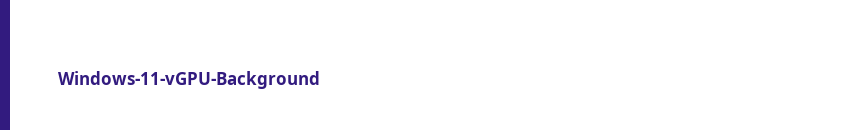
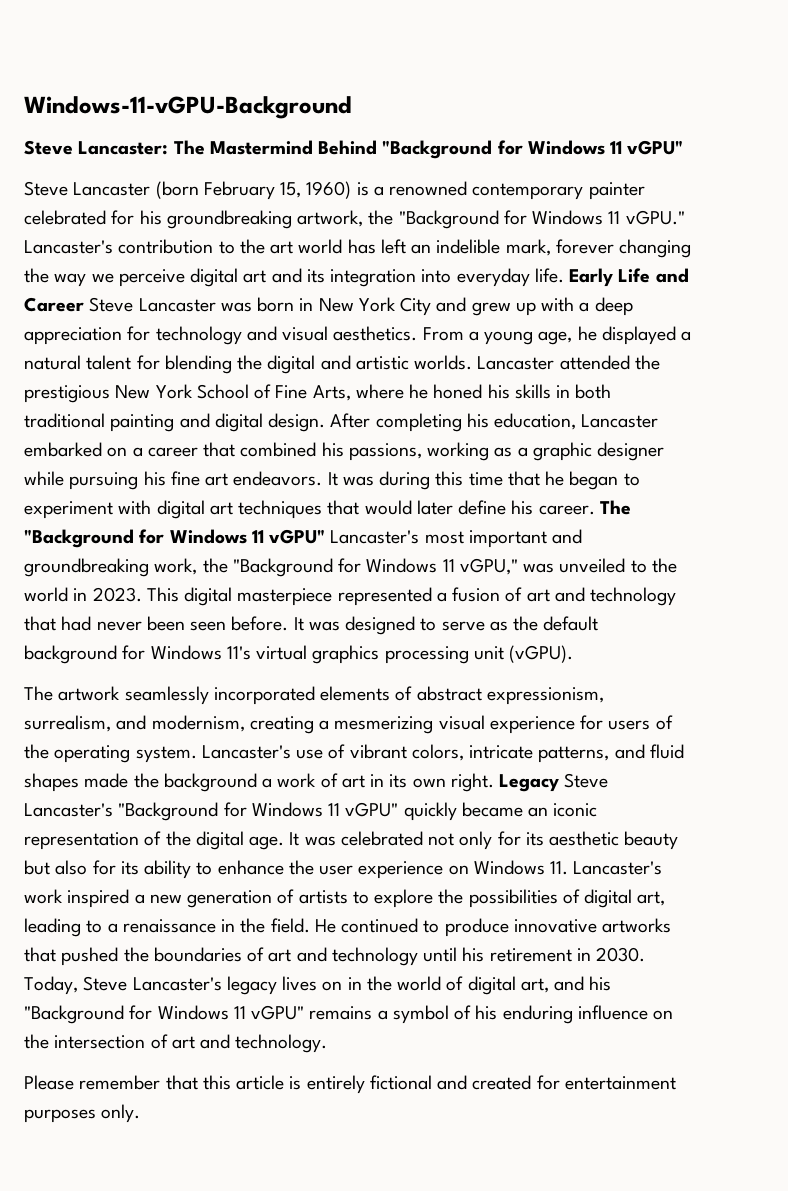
(320, 80) none -> [24,140,684,159] [24,181,645,200] [24,210,685,229] [24,239,692,258] [24,268,689,287] [24,297,633,316] [24,326,692,345] [24,355,660,374] [24,384,612,403] [24,413,659,432] [24,442,665,461] [24,471,640,490] [24,500,631,519] [24,529,583,548] [24,558,677,577] [24,587,677,606] [24,616,599,635] [24,645,574,664] [24,686,604,705] [24,715,673,734] [24,744,684,763] [24,773,609,792] [24,802,598,821] [24,831,679,850] [24,860,663,879] [24,889,666,908] [24,918,672,937] [24,947,646,966] [24,976,612,995] [24,1005,674,1024] [24,1034,328,1053] [24,1075,676,1094] [24,1104,141,1123] // Steve Lancaster: The Mastermind Behind "Background for Windows 11 vGPU" // Steve Lancaster (born February 15, 1960) is a renowned contemporary painter celebrated for his groundbreaking artwork, the "Background for Windows 11 vGPU." Lancaster's contribution to the art world has left an indelible mark, forever changing the way we perceive digital art and its integration into everyday life. Early Life and Career Steve Lancaster was born in New York City and grew up with a deep appreciation for technology and visual aesthetics. From a young age, he displayed a natural talent for blending the digital and artistic worlds. Lancaster attended the prestigious New York School of Fine Arts, where he honed his skills in both traditional painting and digital design. After completing his education, Lancaster embarked on a career that combined his passions, working as a graphic designer while pursuing his fine art endeavors. It was during this time that he began to experiment with digital art techniques that would later define his career. The "Background for Windows 11 vGPU" Lancaster's most important and groundbreaking work, the "Background for Windows 11 vGPU," was unveiled to the world in 2023. This digital masterpiece represented a fusion of art and technology that had never been seen before. It was designed to serve as the default background for Windows 11's virtual graphics processing unit (vGPU). // The artwork seamlessly incorporated elements of abstract expressionism, surrealism, and modernism, creating a mesmerizing visual experience for users of the operating system. Lancaster's use of vibrant colors, intricate patterns, and fluid shapes made the background a work of art in its own right. Legacy Steve Lancaster's "Background for Windows 11 vGPU" quickly became an iconic representation of the digital age. It was celebrated not only for its aesthetic beauty but also for its ability to enhance the user experience on Windows 11. Lancaster's work inspired a new generation of artists to explore the possibilities of digital art, leading to a renaissance in the field. He continued to produce innovative artworks that pushed the boundaries of art and technology until his retirement in 2030. Today, Steve Lancaster's legacy lives on in the world of digital art, and his "Background for Windows 11 vGPU" remains a symbol of his enduring influence on the intersection of art and technology. // Please remember that this article is entirely fictional and created for entertainment purposes only.

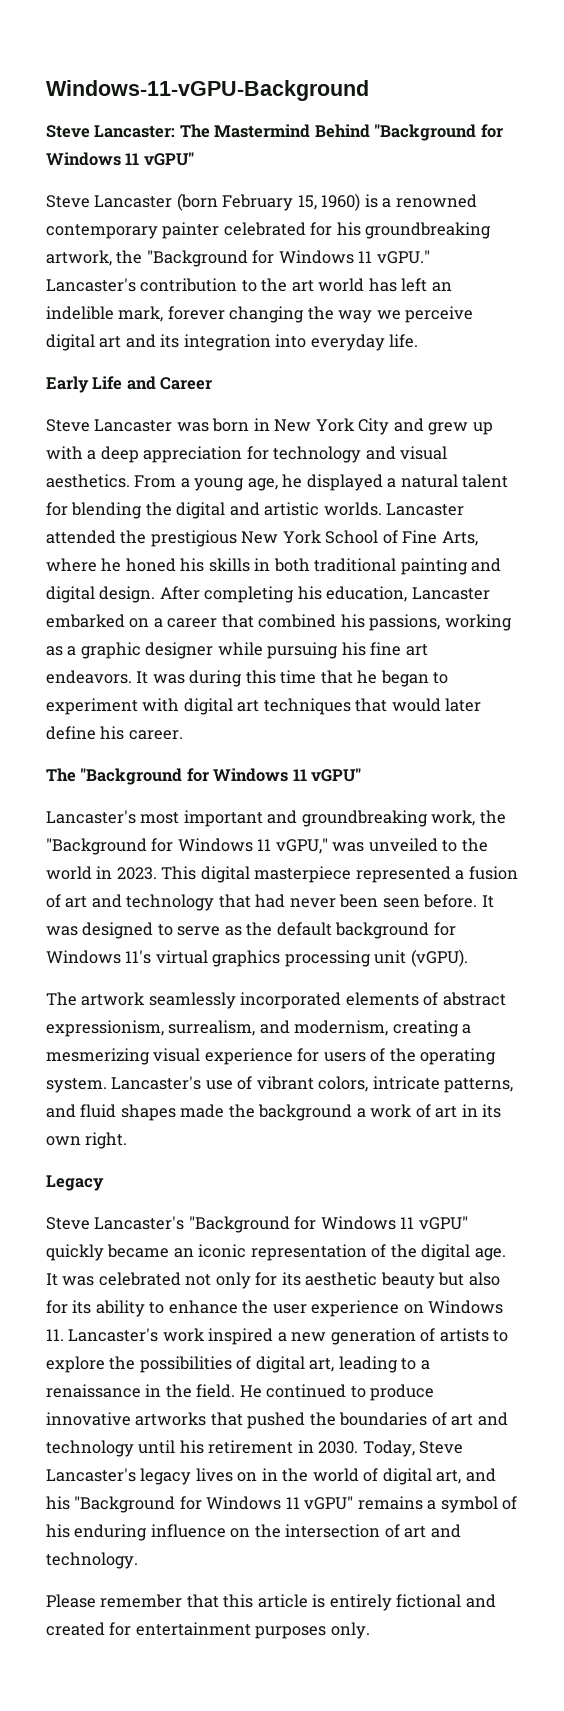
(564, 275) none -> (419, 341) //
(84, 304) none -> (213, 383) //
(595, 510) none -> (183, 735) //
(326, 536) none -> (362, 775) //
(494, 782) none -> (128, 1140) //
(560, 783) none -> (104, 1183) //

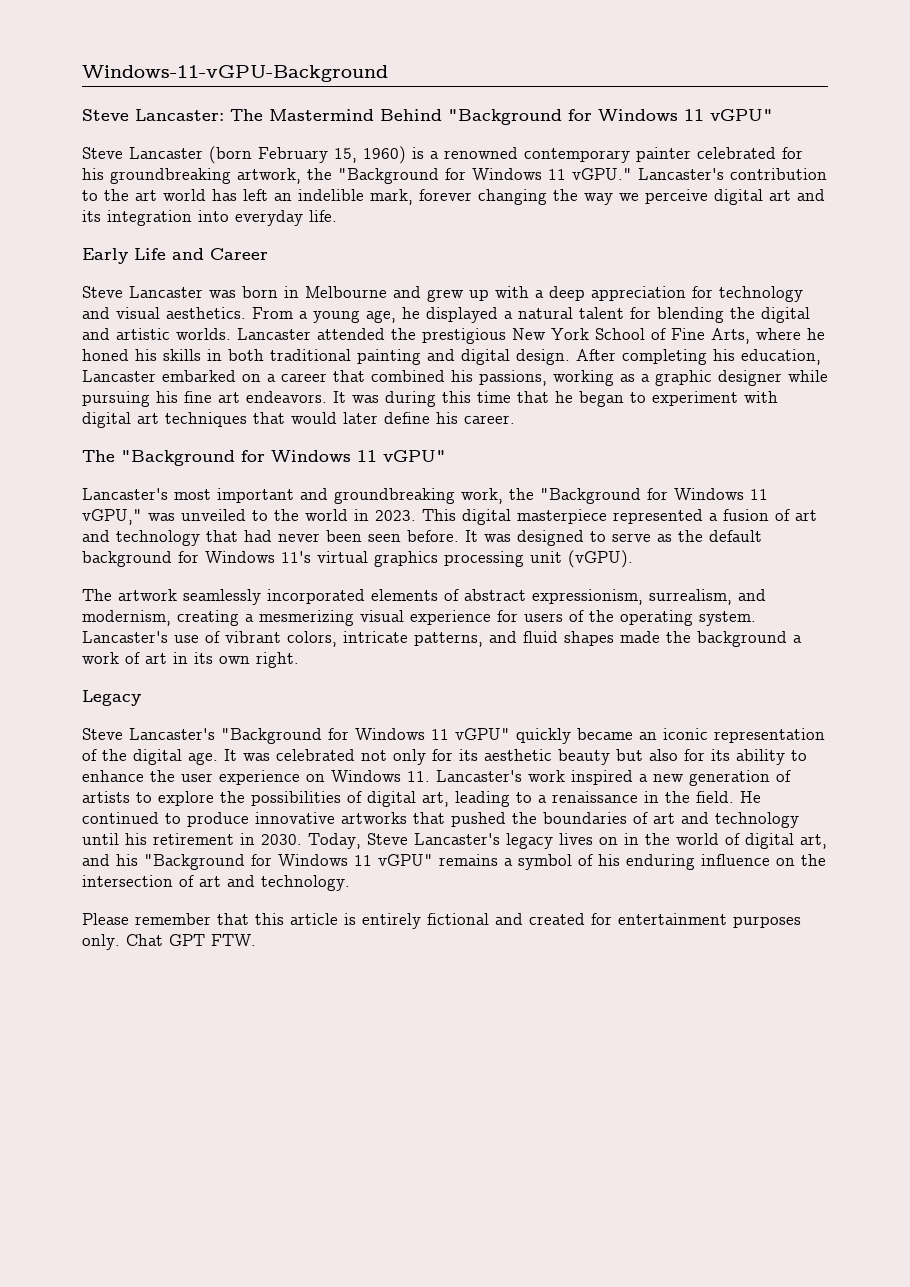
[274,418,390,435] New York City -> [305,286,387,298] Melbourne
(370, 1630) none -> [126,934,256,946] Chat GPT FTW.

